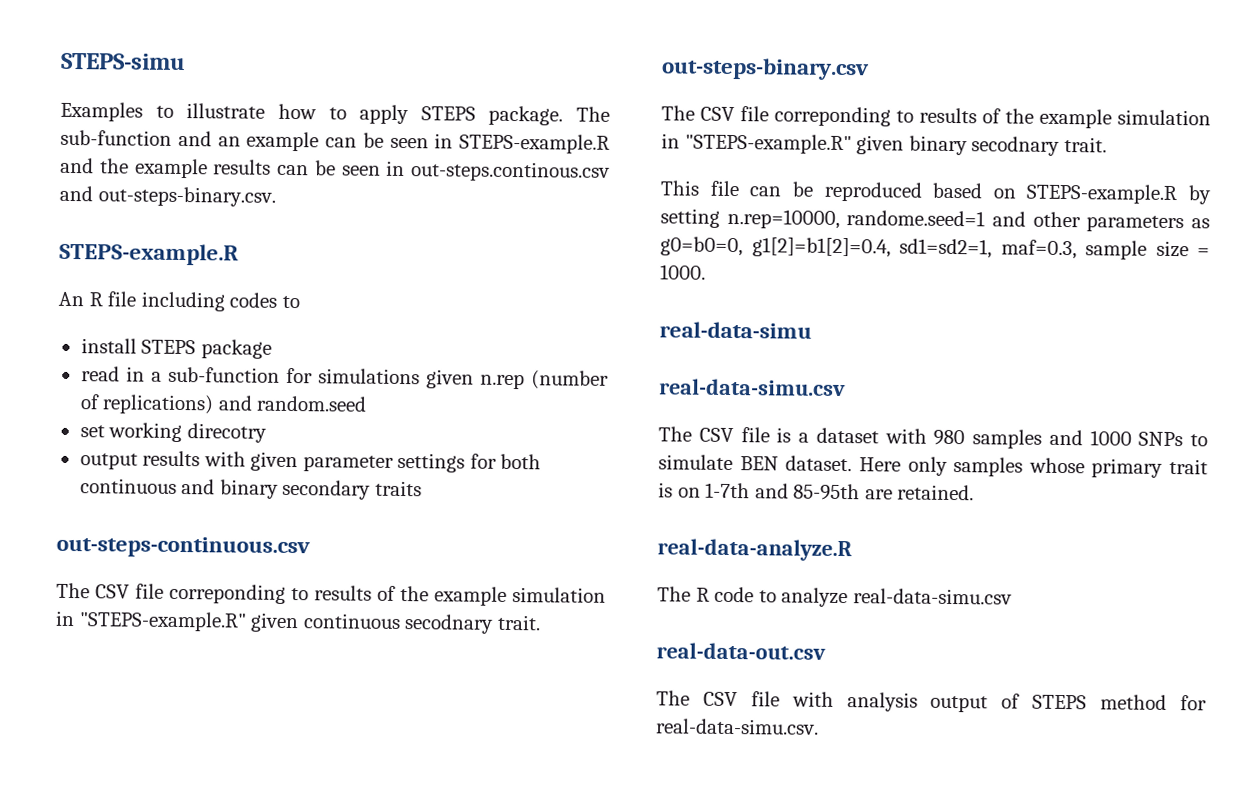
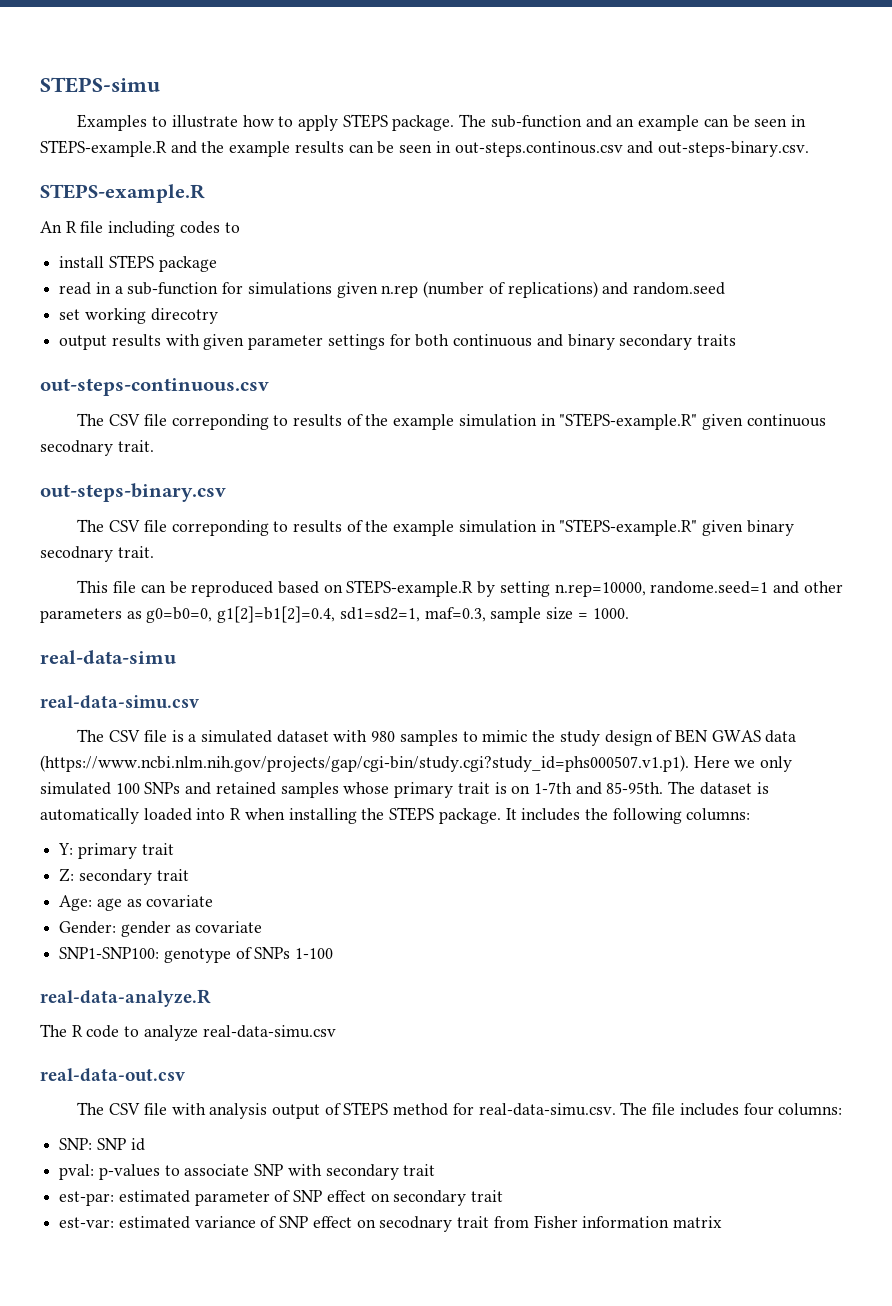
(809, 437) none -> [201,730,273,743] simulated
[1048,429,1208,447] [658,454,948,476] and 1000 SNPs to simulate BEN dataset. Here only -> [462,729,797,746] [40,755,793,772] [40,782,276,795] to mimic the study design of BEN GWAS data (https://www.ncbi.nlm.nih.gov/projects/gap/cgi-bin/study.cgi?study_id=phs000507.v1.p1). Here we only simulated 100 SNPs and retained
[793,483,975,501] 85-95th are retained. -> [606,781,769,795] [40,807,751,824] [58,843,174,859] [59,868,189,885] [59,895,214,911] [59,921,263,937] [59,947,334,963] 85-95th. The dataset is automatically loaded into R when installing the STEPS package. It includes the following columns: // Y: primary trait // Z: secondary trait // Age: age as covariate // Gender: gender as covariate // SNP1-SNP100: genotype of SNPs 1-100
(819, 726) none -> [620,1102,843,1116] [59,1138,145,1151] [59,1164,436,1180] [59,1190,504,1206] [59,1215,722,1232] The file includes four columns: // SNP: SNP id // pval: p-values to associate SNP with secondary trait // est-par: estimated parameter of SNP effect on secondary trait // est-var: estimated variance of SNP effect on secodnary trait from Fisher information matrix

